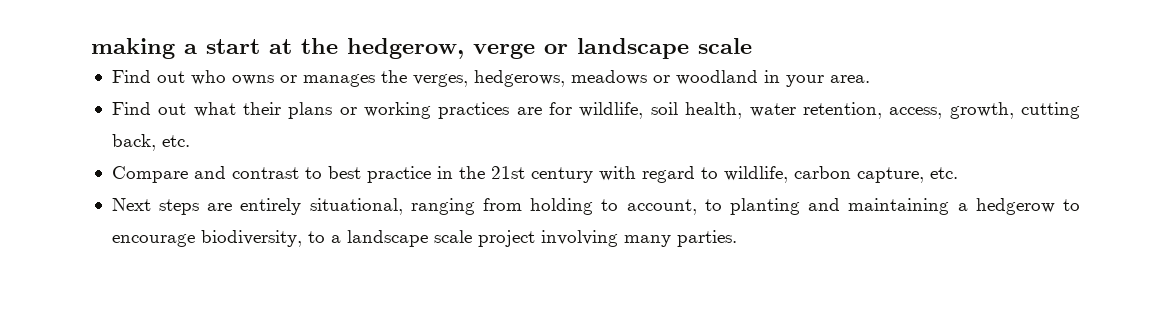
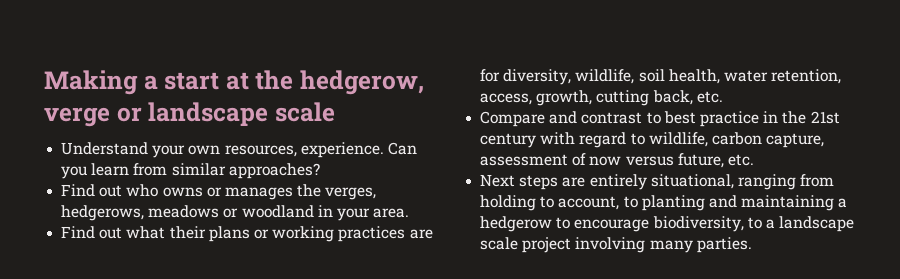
[91,38,175,59] making -> [44,70,138,95] Making
(752, 46) none -> [61,142,417,158] [61,163,320,179] // Understand your own resources, experience. Can you learn from similar approaches?
(573, 108) none -> [503,69,572,85] diversity,
(924, 175) none -> [480,153,724,168] assessment of now versus future,

